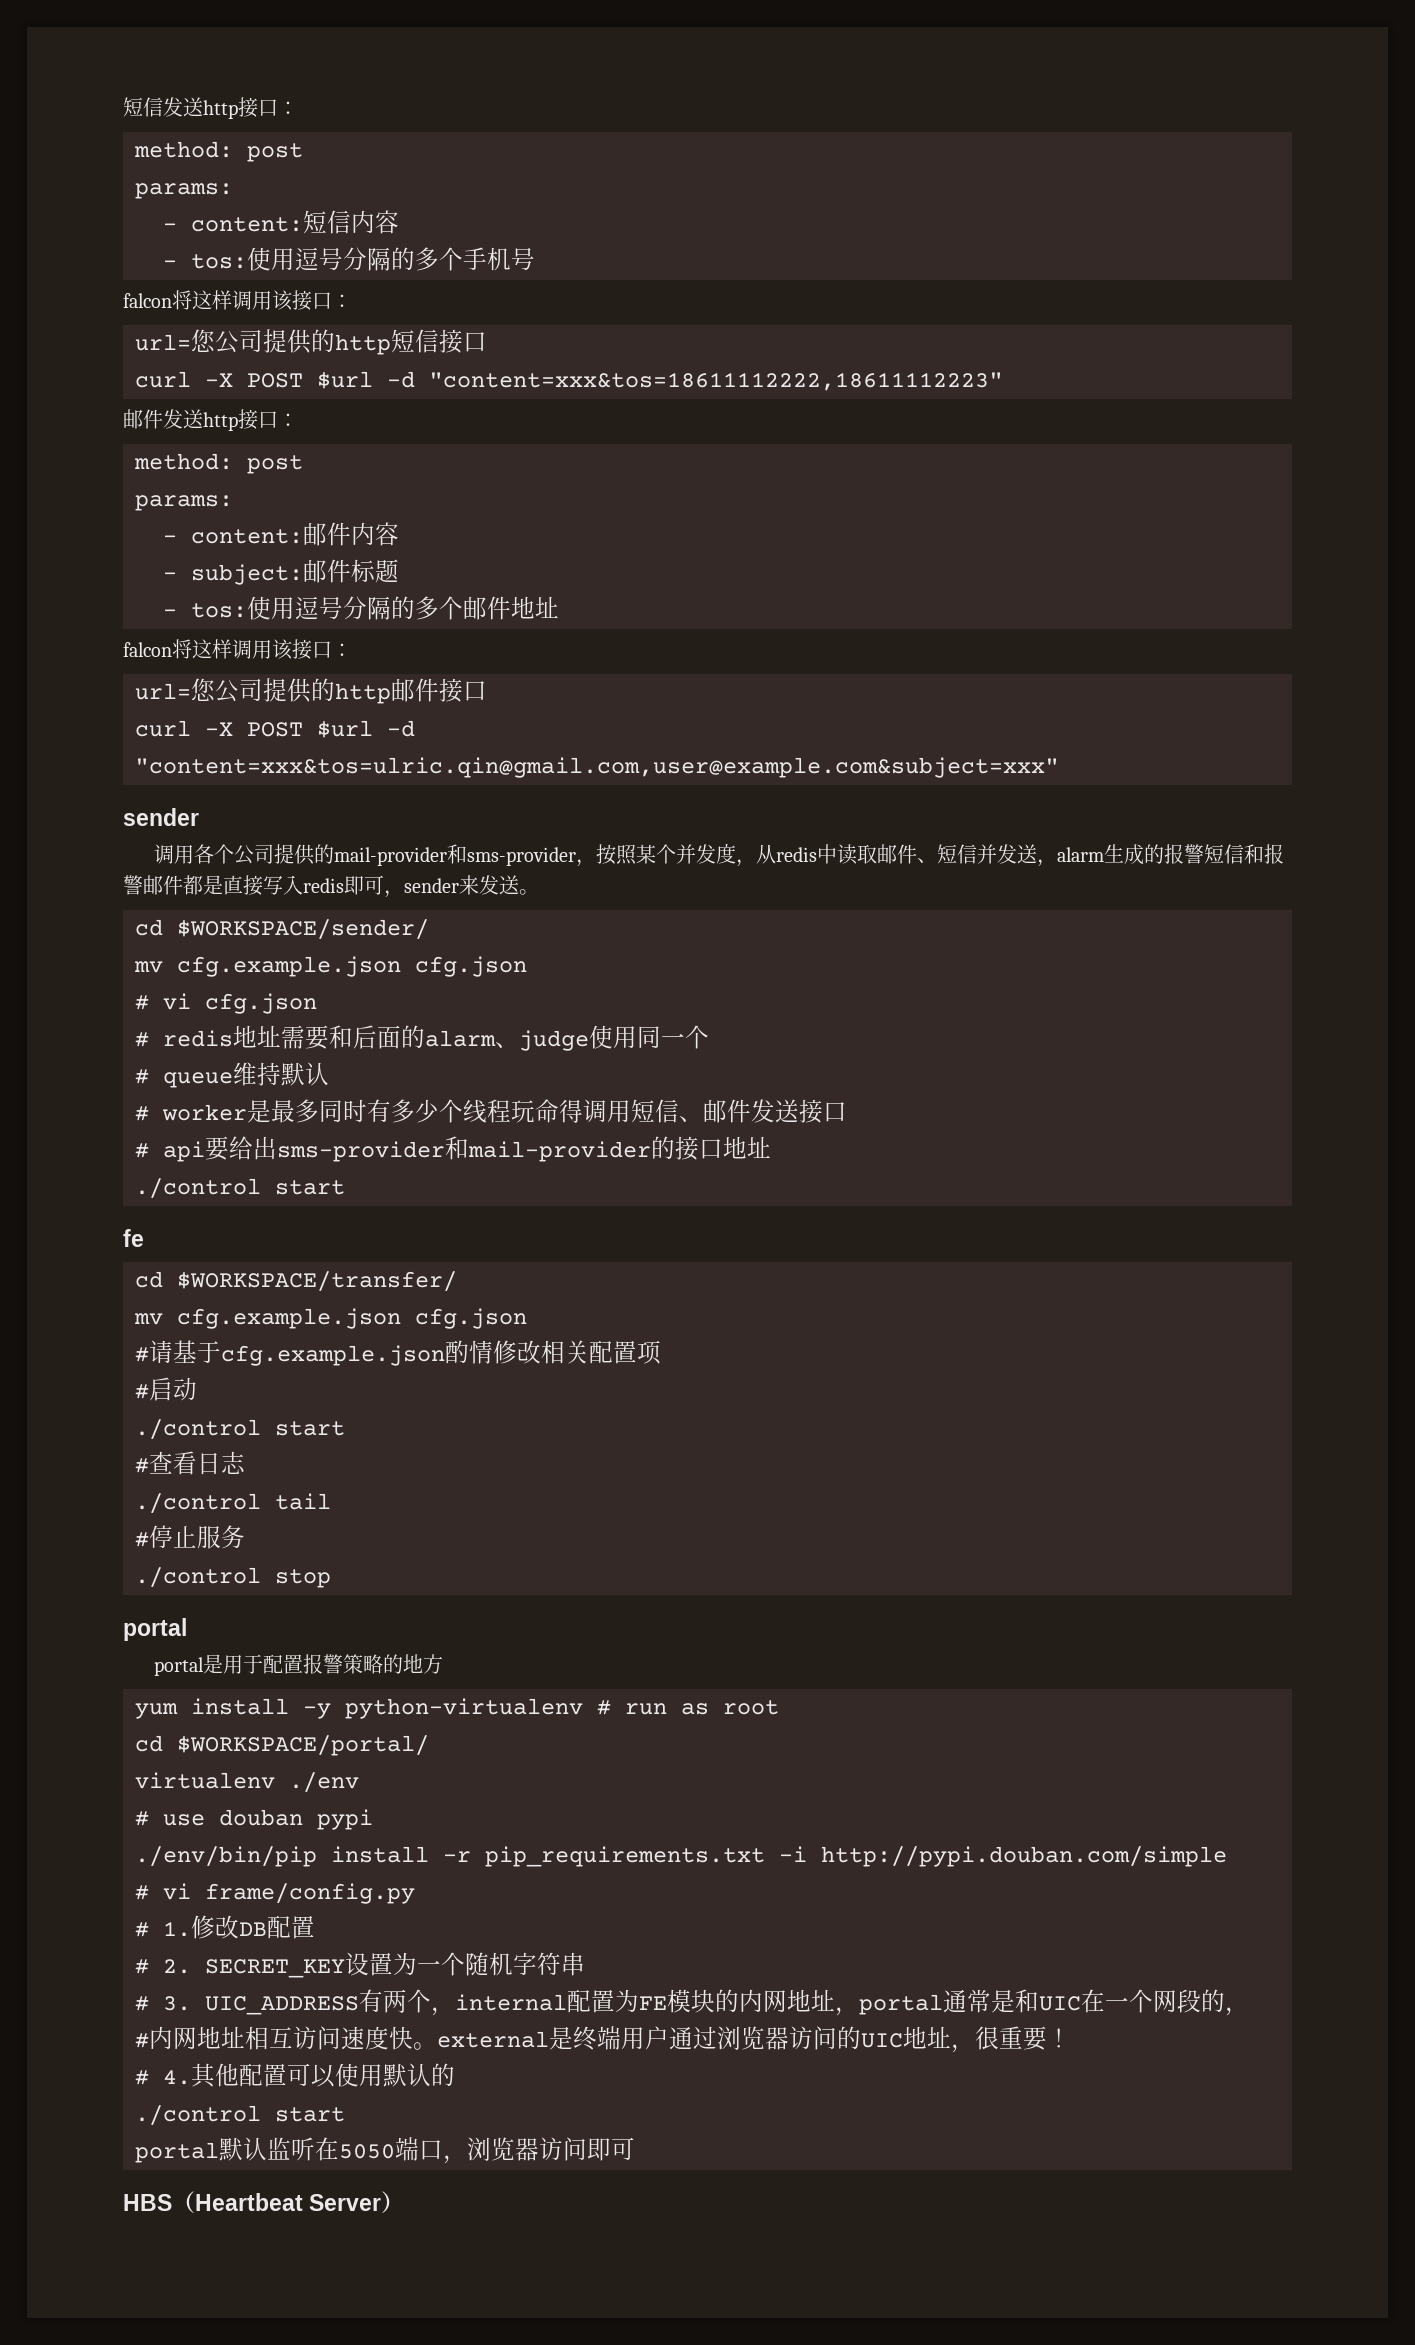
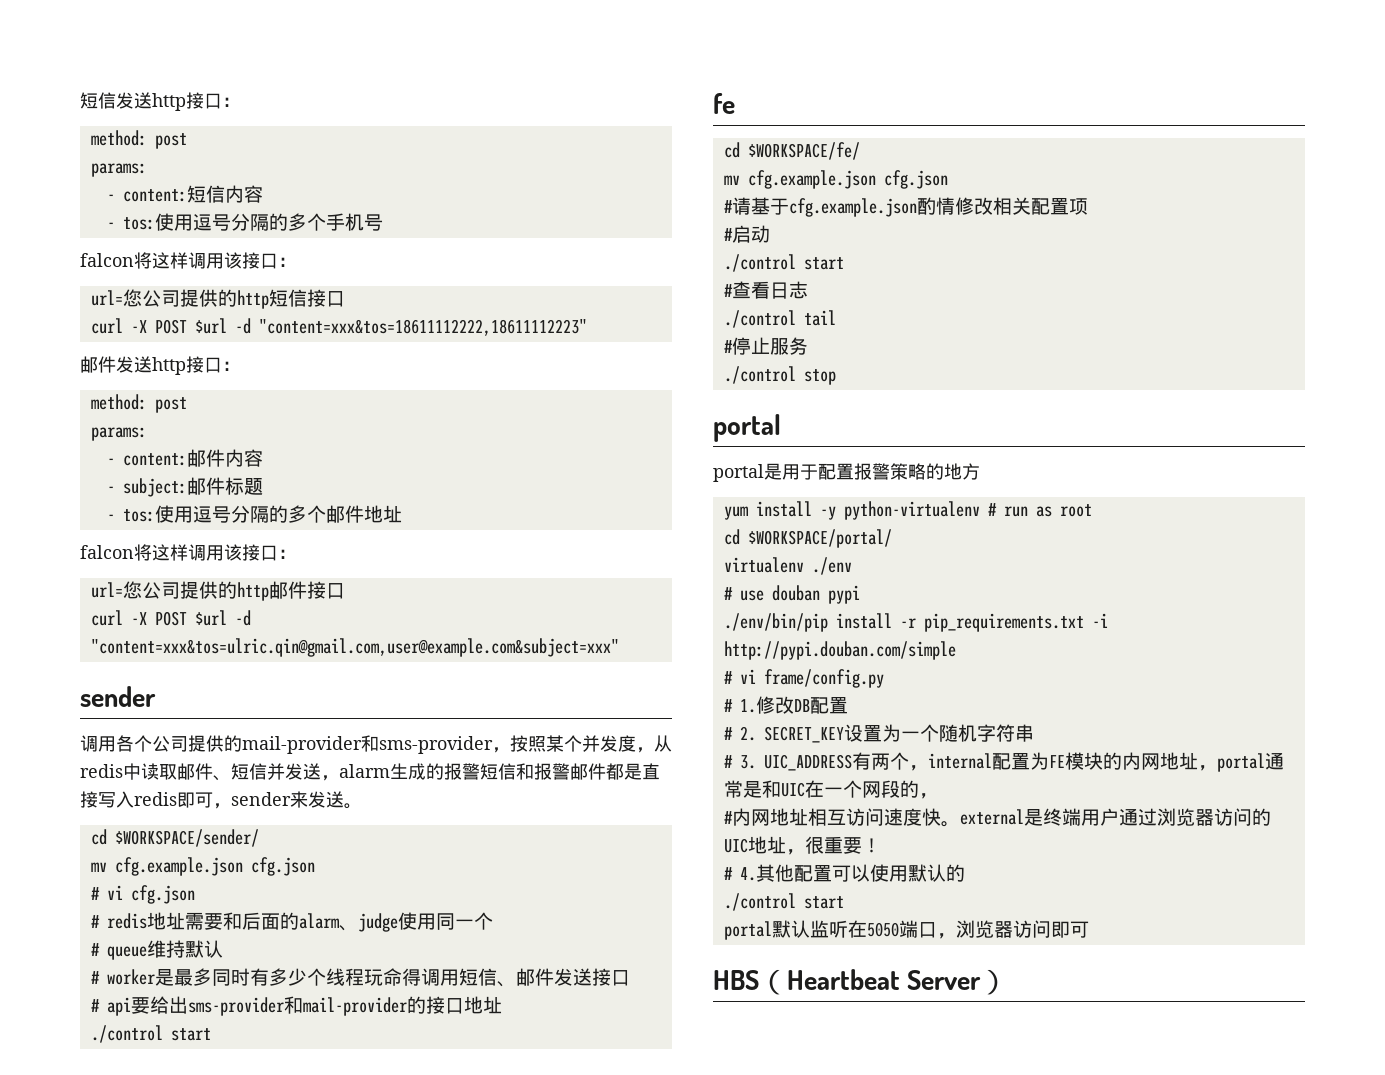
[177,1271,457,1292] $WORKSPACE/transfer/ -> [747,142,860,160] $WORKSPACE/fe/

